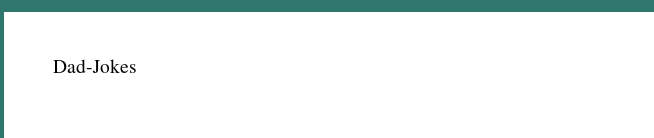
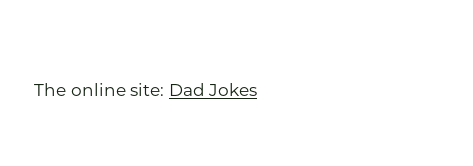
[53,59,137,73] Dad-Jokes -> [34,83,258,96] The online site: Dad Jokes

